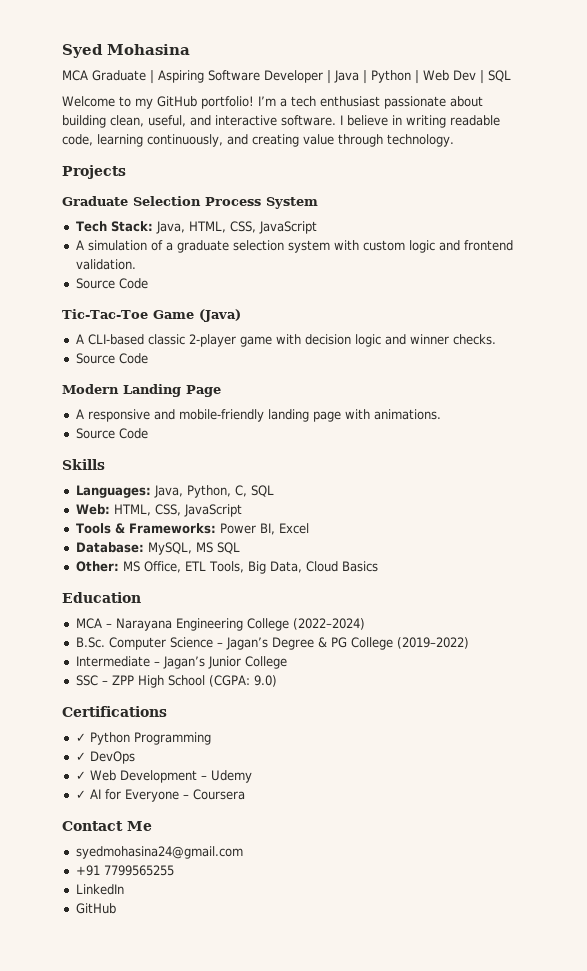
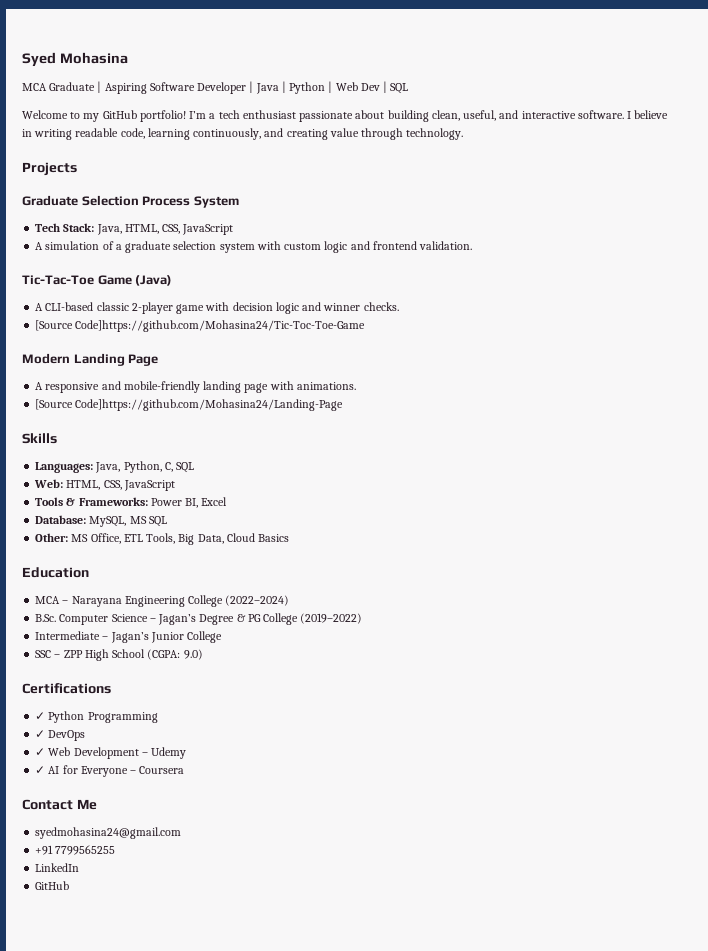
[75,278,148,289] // Source Code -> (473, 245) none
[75,353,148,364] Source Code -> [35,320,366,332] [Source Code]https://github.com/Mohasina24/Tic-Toc-Toe-Game
[75,428,148,439] Source Code -> [35,399,344,411] [Source Code]https://github.com/Mohasina24/Landing-Page

